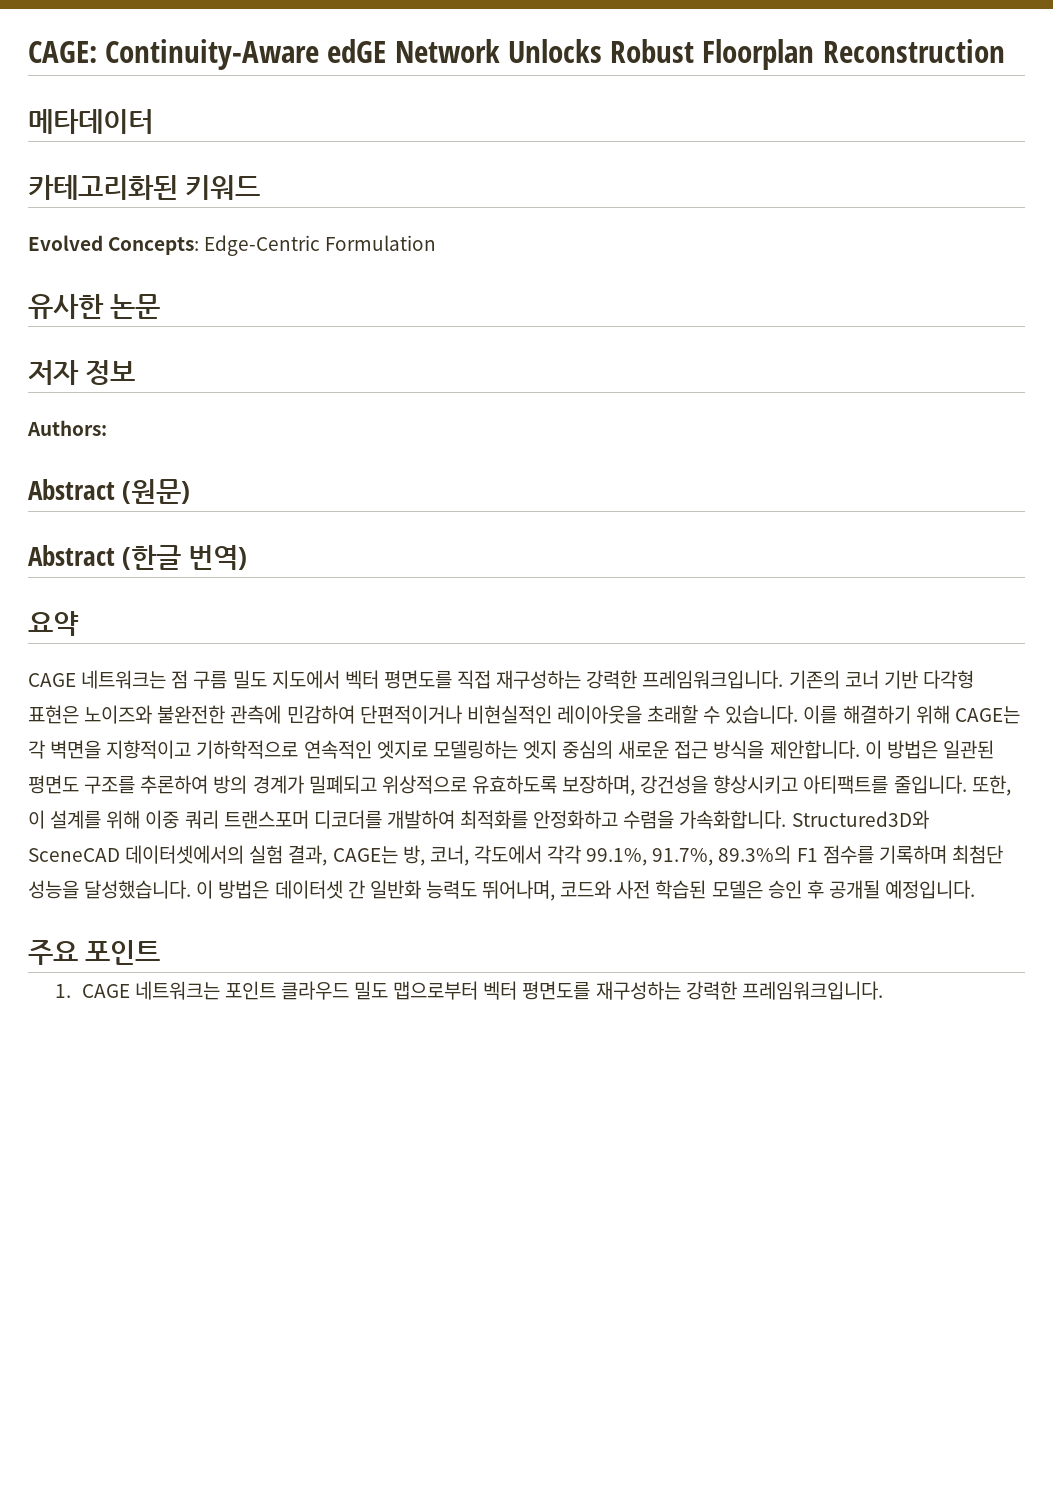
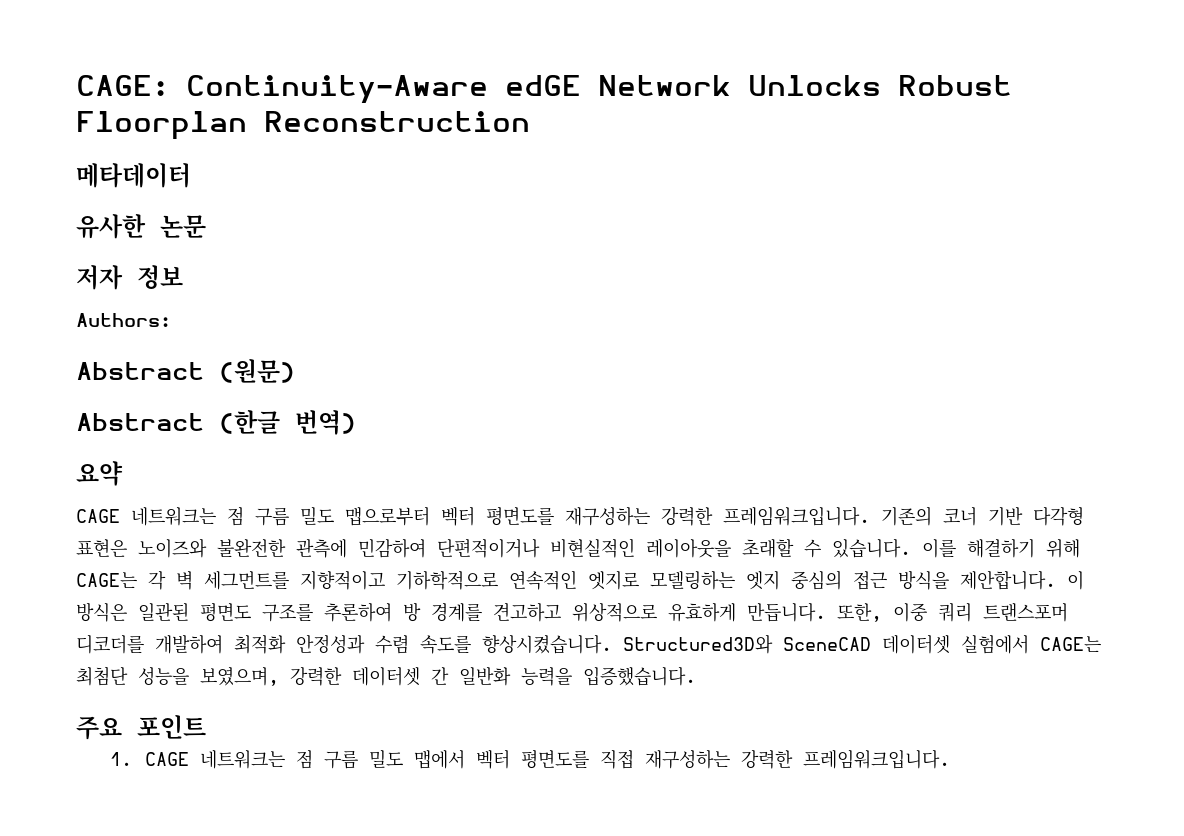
[28,175,261,200] [28,235,437,256] // 카테고리화된 키워드 // Evolved Concepts: Edge-Centric Formulation -> (191, 175) none
[271,670,492,689] 지도에서 벡터 평면도를 직접 -> [345,506,554,526] 맵으로부터 벡터 평면도를
[50,740,102,759] 벽면을 -> [176,571,289,590] 벽 세그먼트를
[618,740,670,759] 새로운 -> (842, 580) none
[886,740,938,759] 방법은 -> [76,602,127,622] 방식은
[213,775,1011,796] [28,810,141,829] 방의 경계가 밀폐되고 위상적으로 유효하도록 보장하며, 강건성을 향상시키고 아티팩트를 줄입니다. 또한, 이 설계를 위해 -> [403,602,882,622] 방 경계를 견고하고 위상적으로 유효하게 만듭니다. 또한,
[460,810,929,829] [28,845,1003,866] [28,880,976,901] 최적화를 안정화하고 수렴을 가속화합니다. Structured3D와 SceneCAD 데이터셋에서의 실험 결과, CAGE는 방, 코너, 각도에서 각각 99.1%, 91.7%, 89.3%의 F1 점수를 기록하며 최첨단 성능을 달성했습니다. 이 방법은 데이터셋 간 일반화 능력도 뛰어나며, 코드와 사전 학습된 모델은 승인 후 공개될 예정입니다. -> [234,634,1101,654] [76,666,696,686] 최적화 안정성과 수렴 속도를 향상시켰습니다. Structured3D와 SceneCAD 데이터셋 실험에서 CAGE는 최첨단 성능을 보였으며, 강력한 데이터셋 간 일반화 능력을 입증했습니다.
[224,981,591,1000] 포인트 클라우드 밀도 맵으로부터 벡터 평면도를 -> [295,749,634,769] 점 구름 밀도 맵에서 벡터 평면도를 직접

